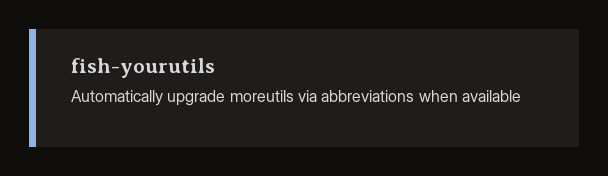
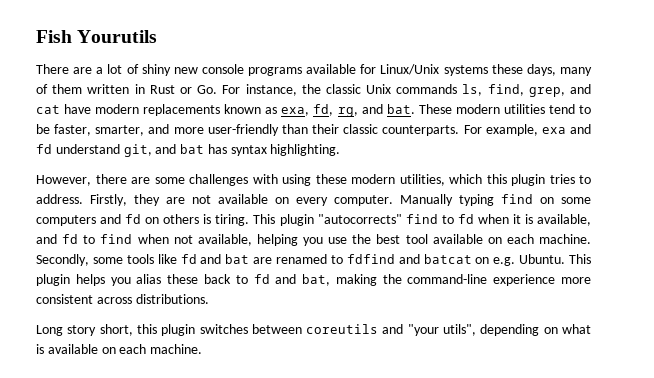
[71,58,215,78] [71,90,521,106] fish-yourutils // Automatically upgrade moreutils via abbreviations when available -> [36,30,158,43] [36,64,592,76] [36,84,591,97] [36,104,591,117] [36,124,591,136] [36,144,341,157] [36,174,591,186] [36,194,591,206] [36,214,591,226] [36,234,591,246] [36,254,591,266] [36,274,591,286] [36,294,209,304] [36,324,592,336] [36,344,203,354] Fish Yourutils // There are a lot of shiny new console programs available for Linux/Unix systems these days, many of them written in Rust or Go. For instance, the classic Unix commands ls, find, grep, and cat have modern replacements known as exa, fd, rg, and bat. These modern utilities tend to be faster, smarter, and more user-friendly than their classic counterparts. For example, exa and fd understand git, and bat has syntax highlighting. // However, there are some challenges with using these modern utilities, which this plugin tries to address. Firstly, they are not available on every computer. Manually typing find on some computers and fd on others is tiring. This plugin "autocorrects" find to fd when it is available, and fd to find when not available, helping you use the best tool available on each machine. Secondly, some tools like fd and bat are renamed to fdfind and batcat on e.g. Ubuntu. This plugin helps you alias these back to fd and bat, making the command-line experience more consistent across distributions. // Long story short, this plugin switches between coreutils and "your utils", depending on what is available on each machine.

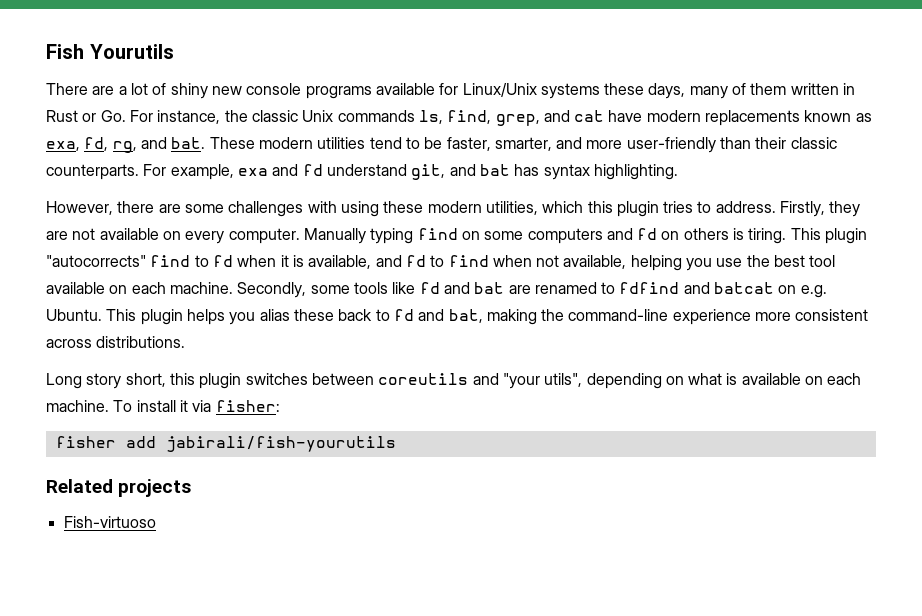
(203, 349) none -> [113,400,280,412] [55,436,396,452] [46,479,192,497] [63,516,156,528] To install it via fisher: // fisher add jabirali/fish-yourutils // Related projects // Fish-virtuoso

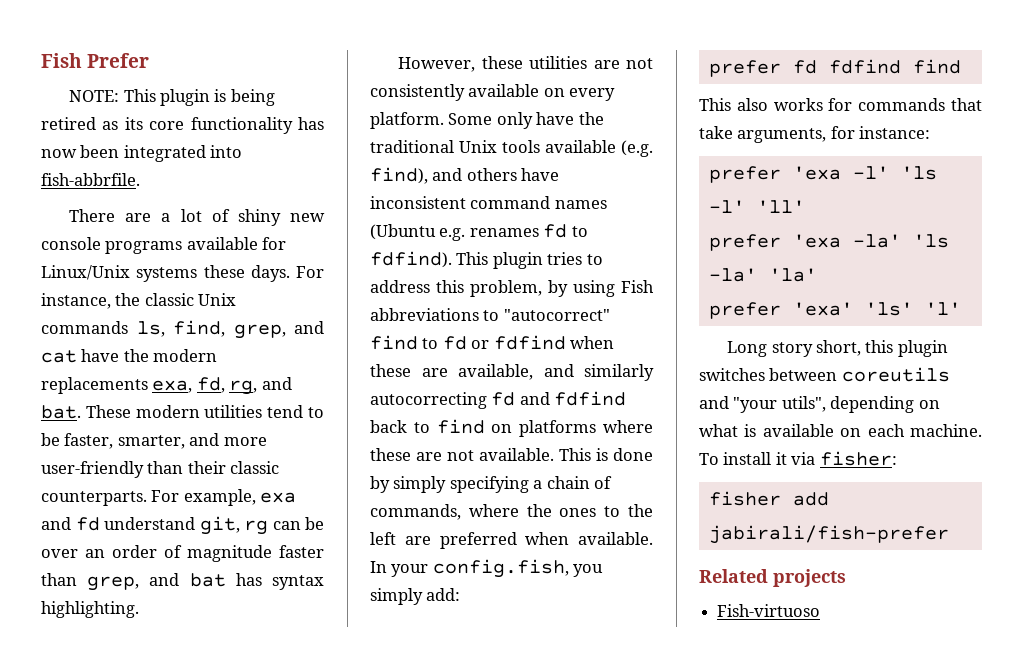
[46,44,174,59] Fish Yourutils -> [41,53,150,68] [69,89,275,106] [41,117,324,134] [41,145,243,162] [41,173,140,186] Fish Prefer // NOTE: This plugin is being retired as its core functionality has now been integrated into fish-abbrfile.
[648,83,856,99] [46,110,126,122] days, many of them written in Rust or Go. -> [250,265,290,282] days.
(643, 116) none -> [123,349,149,362] the
[804,110,872,122] known as -> (148, 385) none
(446, 172) none -> [244,517,324,535] [41,545,324,562] [41,573,140,591] rg can be over an order of magnitude faster than grep,
[117,201,861,217] [46,228,868,244] [46,255,836,271] [46,282,827,298] [46,309,869,325] [46,336,186,348] there are some challenges with using these modern utilities, which this plugin tries to address. Firstly, they are not available on every computer. Manually typing find on some computers and fd on others is tiring. This plugin "autocorrects" find to fd when it is available, and fd to find when not available, helping you use the best tool available on each machine. Secondly, some tools like fd and bat are renamed to fdfind and batcat on e.g. Ubuntu. This plugin helps you alias these back to fd and bat, making the command-line experience more consistent across distributions. -> [481,56,653,69] [370,84,616,101] [370,112,604,129] [370,140,653,157] [370,167,560,184] [370,196,607,209] [370,224,588,241] [370,251,603,269] [370,280,654,297] [370,308,610,321] [370,335,615,350] [370,364,654,381] [370,391,627,409] [370,419,653,437] [370,448,653,461] [370,476,613,493] [370,504,653,520] [370,532,653,549] [370,559,604,578] [370,588,461,605] [708,59,961,77] [699,98,982,111] [699,126,931,143] [708,166,937,183] [708,200,805,213] [708,234,949,251] [708,268,817,282] [708,302,961,319] these utilities are not consistently available on every platform. Some only have the traditional Unix tools available (e.g. find), and others have inconsistent command names (Ubuntu e.g. renames fd to fdfind). This plugin tries to address this problem, by using Fish abbreviations to "autocorrect" find to fd or fdfind when these are available, and similarly autocorrecting fd and fdfind back to find on platforms where these are not available. This is done by simply specifying a chain of commands, where the ones to the left are preferred when available. In your config.fish, you simply add: // prefer fd fdfind find // This also works for commands that take arguments, for instance: // prefer 'exa -l' 'ls -l' 'll' // prefer 'exa -la' 'ls -la' 'la' // prefer 'exa' 'ls' 'l'
[165,436,396,452] jabirali/fish-yourutils -> [708,525,949,544] jabirali/fish-prefer

